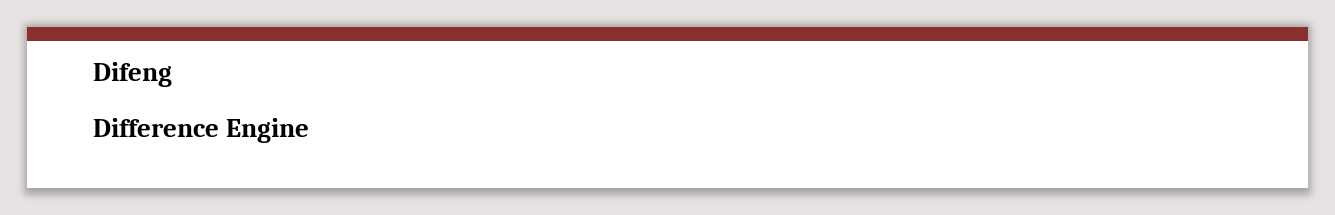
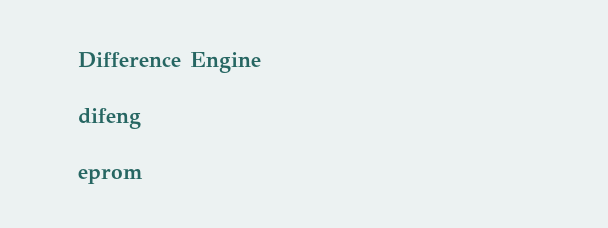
[93,62,172,87] Difeng // -> (78, 60) none
(310, 130) none -> [78,108,141,129] [78,168,143,184] // difeng // eprom

